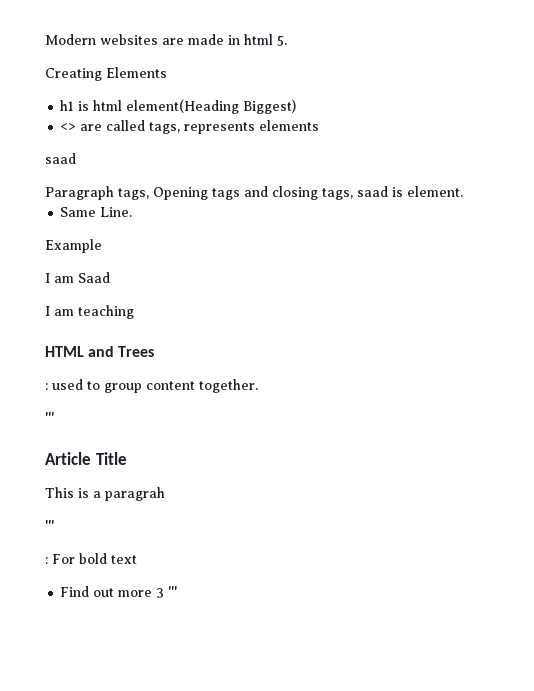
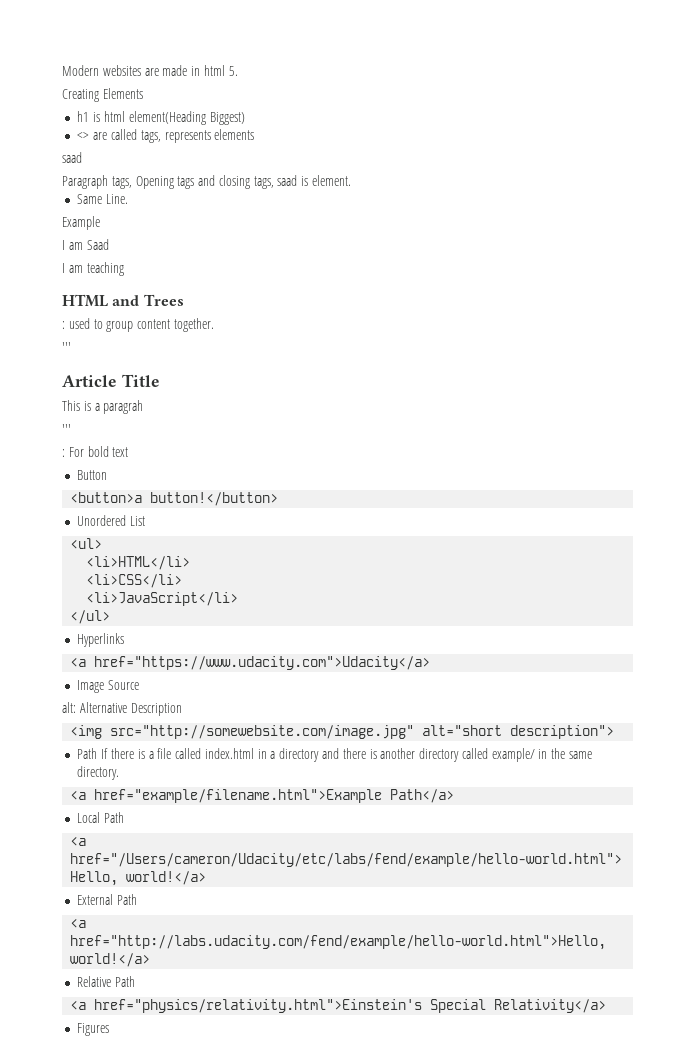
[60,586,178,598] Find out more 3 ''' -> [77,470,108,480] [70,492,279,506] [77,515,146,526] [70,538,103,549] [86,556,191,570] [86,574,183,588] [86,592,239,606] [70,610,111,624] [77,633,125,647] [70,656,431,670] [77,680,140,693] [62,702,182,716] [70,725,615,739] [77,748,592,762] [77,766,120,780] [70,789,455,803] [77,812,125,823] [70,837,87,846] [70,853,623,867] [70,871,207,886] [77,894,138,905] [70,919,87,928] [70,935,607,950] [70,953,151,967] [77,976,136,987] [70,999,607,1013] [77,1023,110,1036] Button // <button>a button!</button> // Unordered List // <ul> // <li>HTML</li> // <li>CSS</li> // <li>JavaScript</li> // </ul> // Hyperlinks // <a href="https://www.udacity.com">Udacity</a> // Image Source // alt: Alternative Description // <img src="http://somewebsite.com/image.jpg" alt="short description"> // Path If there is a file called index.html in a directory and there is another directory called example/ in the same directory. // <a href="example/filename.html">Example Path</a> // Local Path // <a href="/Users/cameron/Udacity/etc/labs/fend/example/hello-world.html"> Hello, world!</a> // External Path // <a href="http://labs.udacity.com/fend/example/hello-world.html">Hello, world!</a> // Relative Path // <a href="physics/relativity.html">Einstein's Special Relativity</a> // Figures

